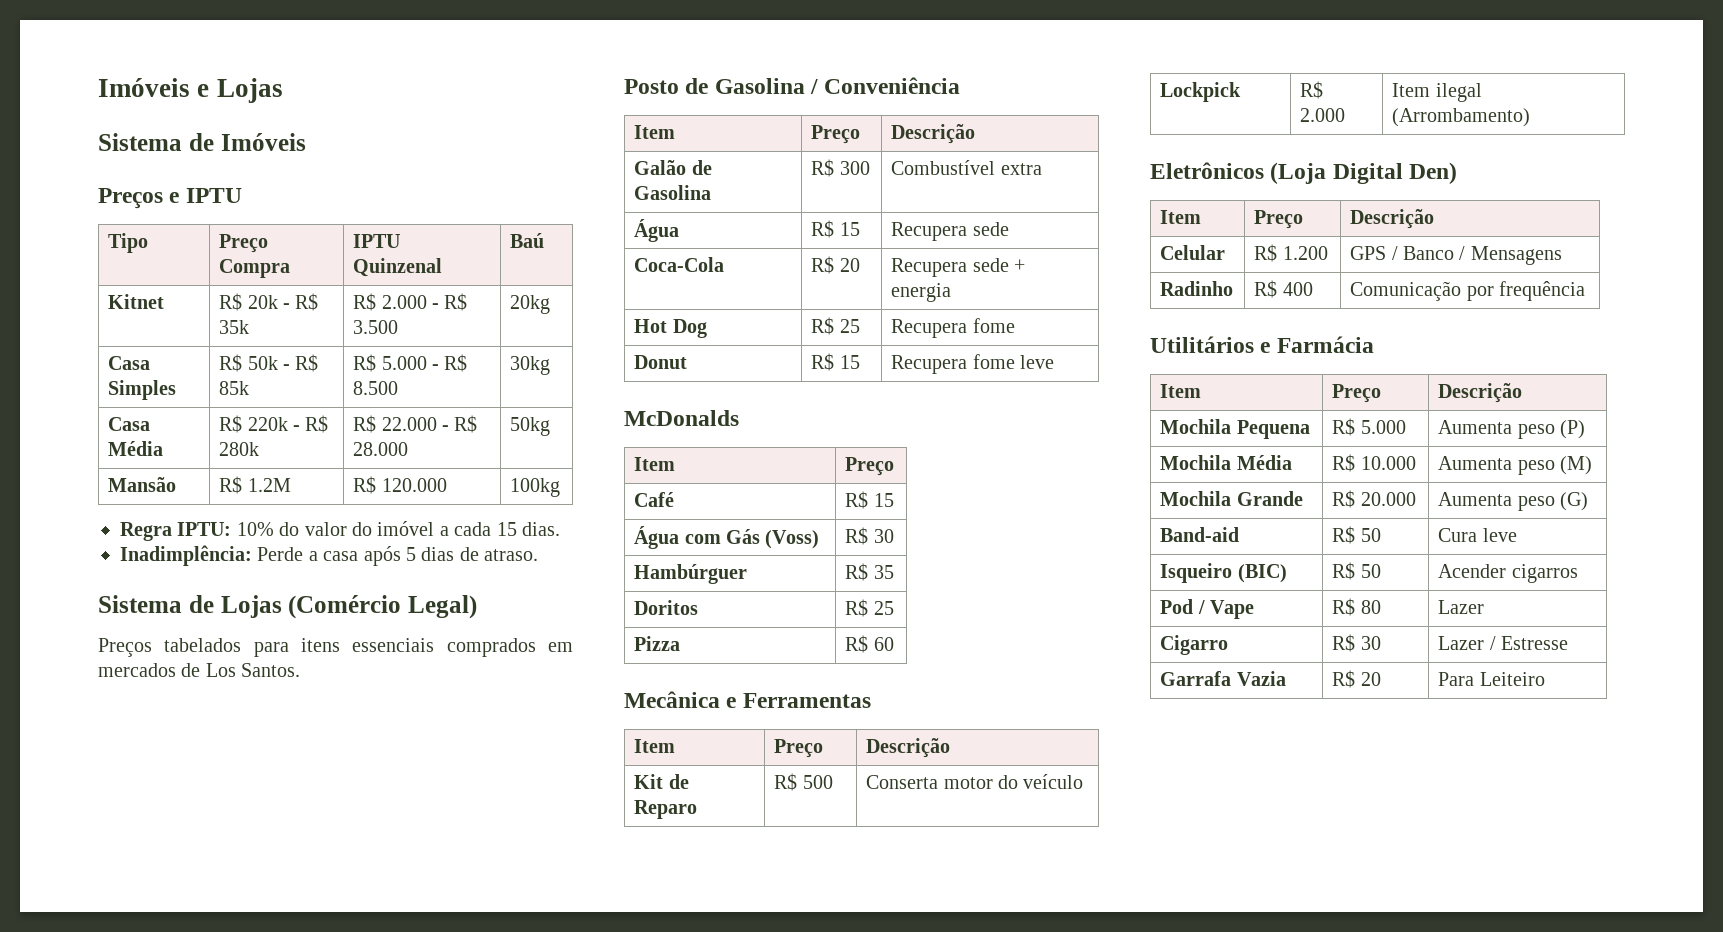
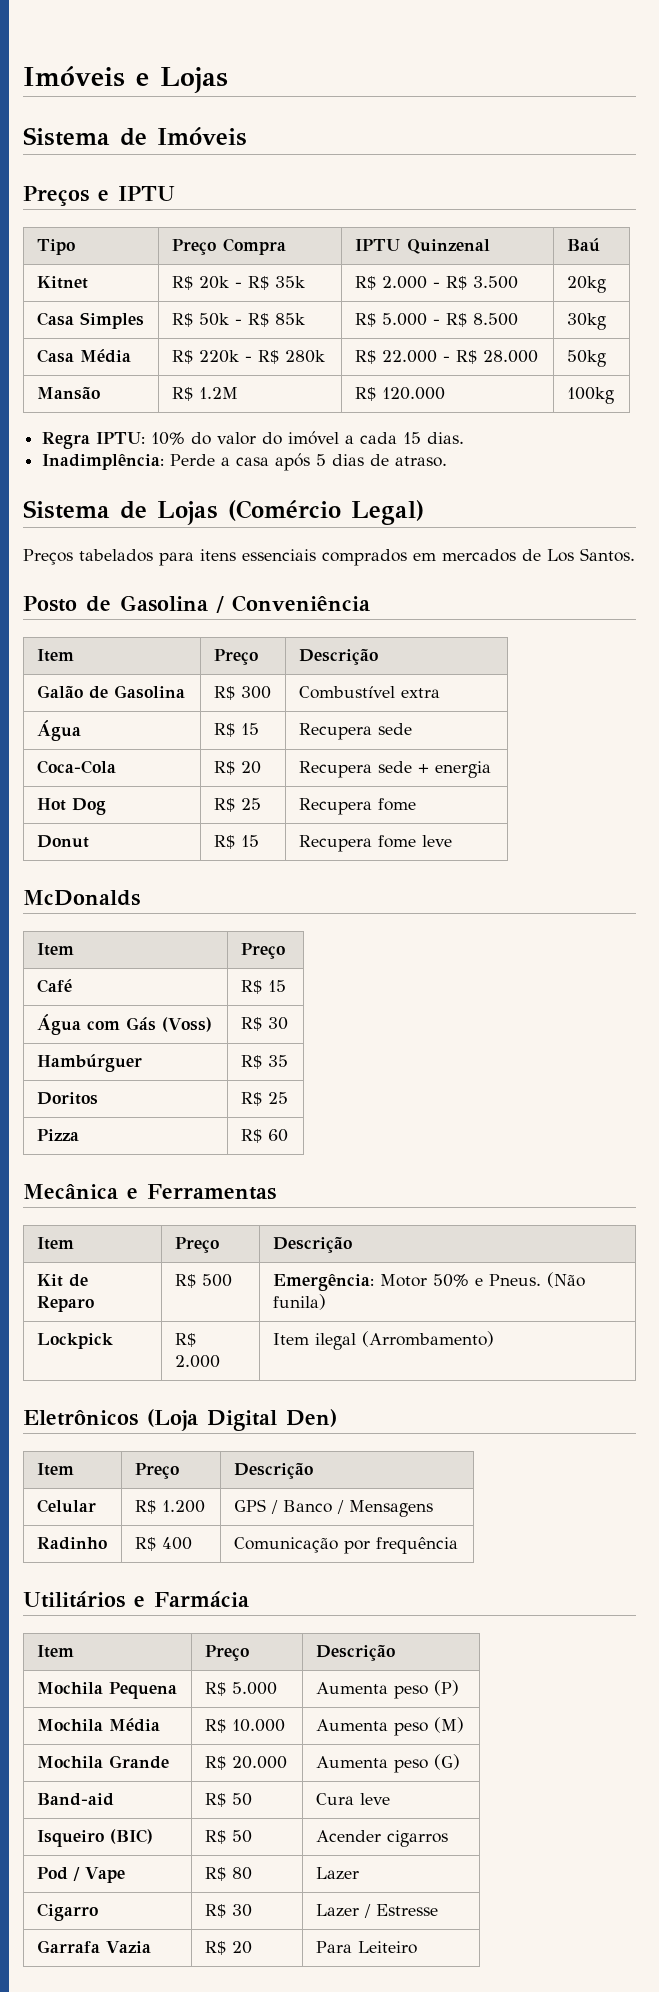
[866,774,1084,789] Conserta motor do veículo -> [272,1272,585,1291] [272,1294,326,1310] Emergência: Motor 50% e Pneus. (Não funila)

